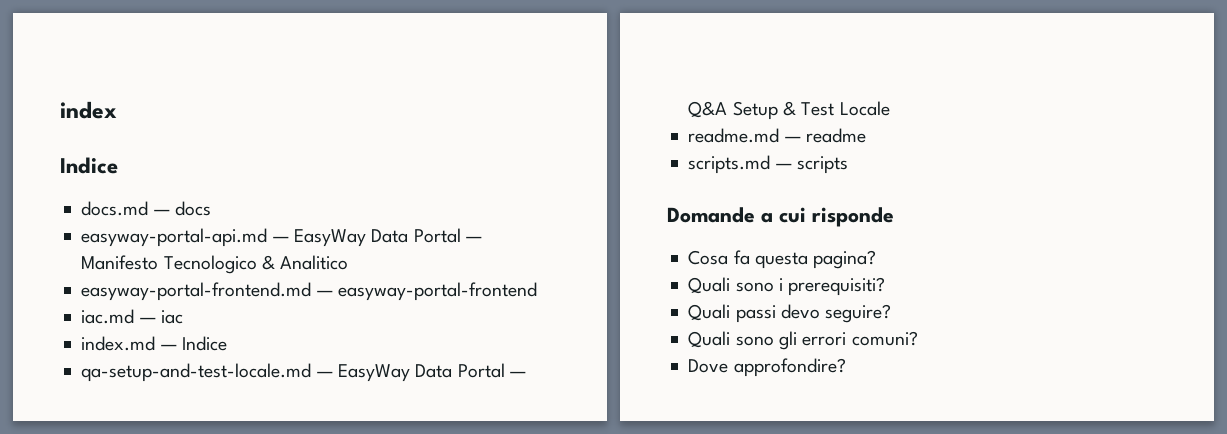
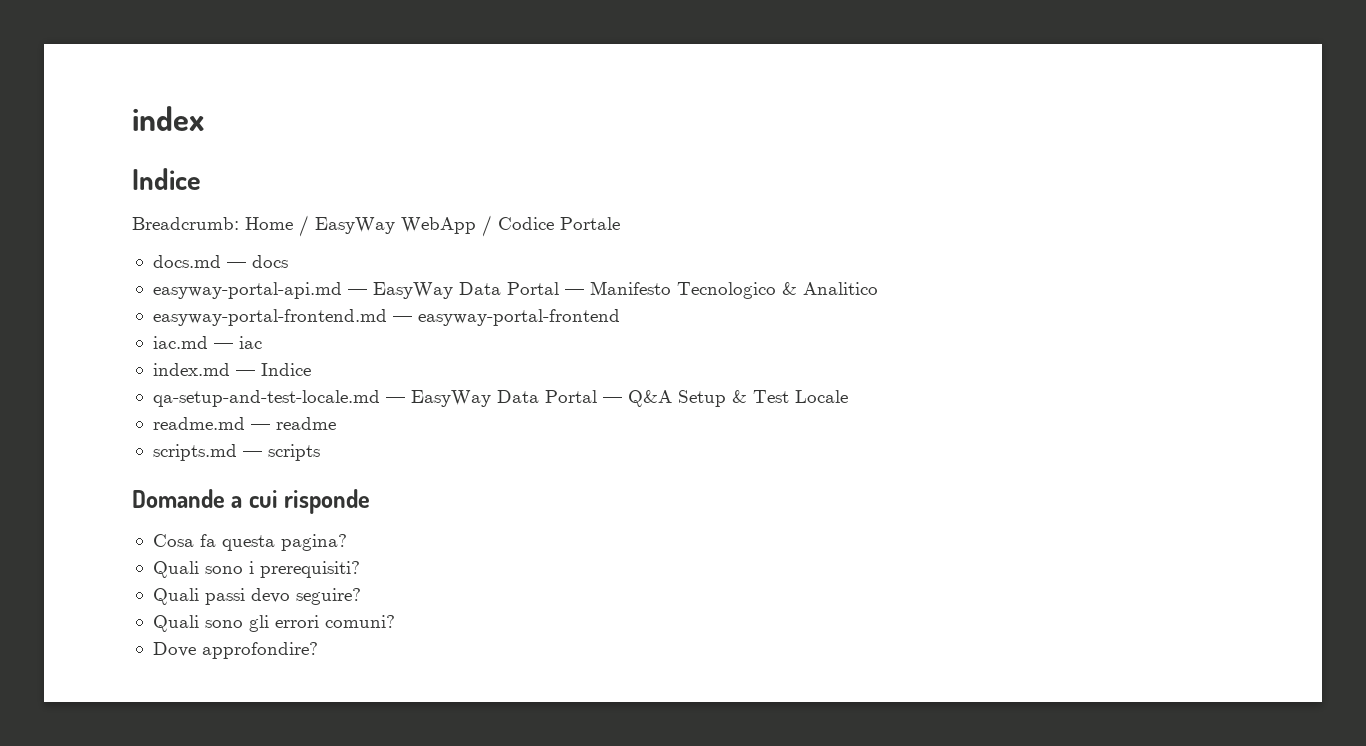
(118, 165) none -> [132,215,620,237] // Breadcrumb: Home / EasyWay WebApp / Codice Portale

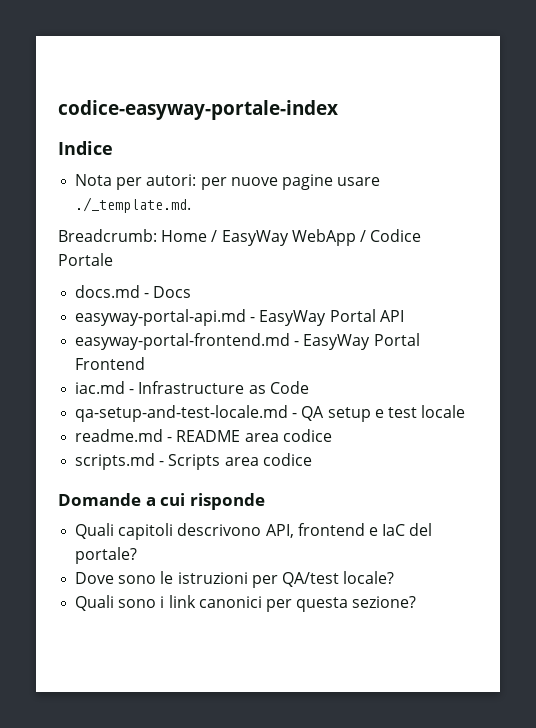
[132,106,204,131] [132,168,201,190] index // Indice -> [58,100,338,120] [58,141,113,155] [75,174,381,190] [75,197,192,213] codice-easyway-portale-index // Indice // Nota per autori: per nuove pagine usare ./_template.md.
[226,255,288,268] — docs -> [144,286,192,298] - Docs
[347,281,878,299] [152,309,620,326] [152,336,262,349] [152,363,311,376] [152,390,848,407] [152,417,336,430] [152,444,320,461] [132,489,371,514] [152,534,347,551] [152,561,360,578] [152,588,361,605] [152,615,395,632] [152,642,318,659] — EasyWay Data Portal — Manifesto Tecnologico & Analitico // easyway-portal-frontend.md — easyway-portal-frontend // iac.md — iac // index.md — Indice // qa-setup-and-test-locale.md — EasyWay Data Portal — Q&A Setup & Test Locale // readme.md — readme // scripts.md — scripts // Domande a cui risponde // Cosa fa questa pagina? // Quali sono i prerequisiti? // Quali passi devo seguire? // Quali sono gli errori comuni? // Dove approfondire? -> [250,309,404,326] [75,333,420,350] [75,357,146,370] [75,381,309,394] [75,405,466,422] [75,429,332,442] [75,453,312,470] [58,493,265,510] [75,523,433,540] [75,547,138,564] [75,571,395,588] [75,595,417,612] - EasyWay Portal API // easyway-portal-frontend.md - EasyWay Portal Frontend // iac.md - Infrastructure as Code // qa-setup-and-test-locale.md - QA setup e test locale // readme.md - README area codice // scripts.md - Scripts area codice // Domande a cui risponde // Quali capitoli descrivono API, frontend e IaC del portale? // Dove sono le istruzioni per QA/test locale? // Quali sono i link canonici per questa sezione?

